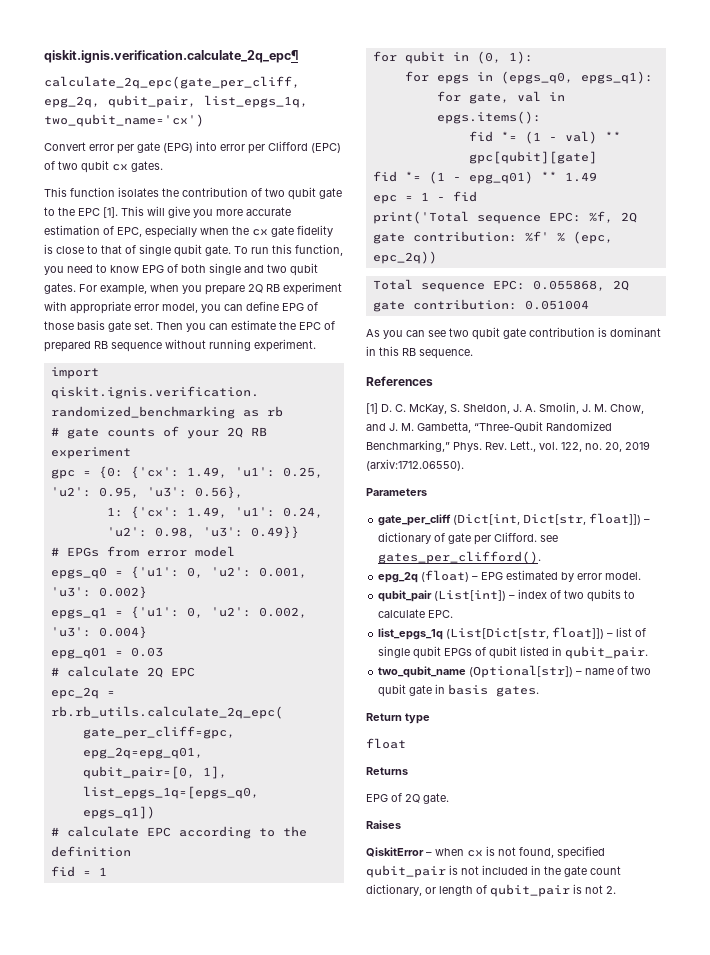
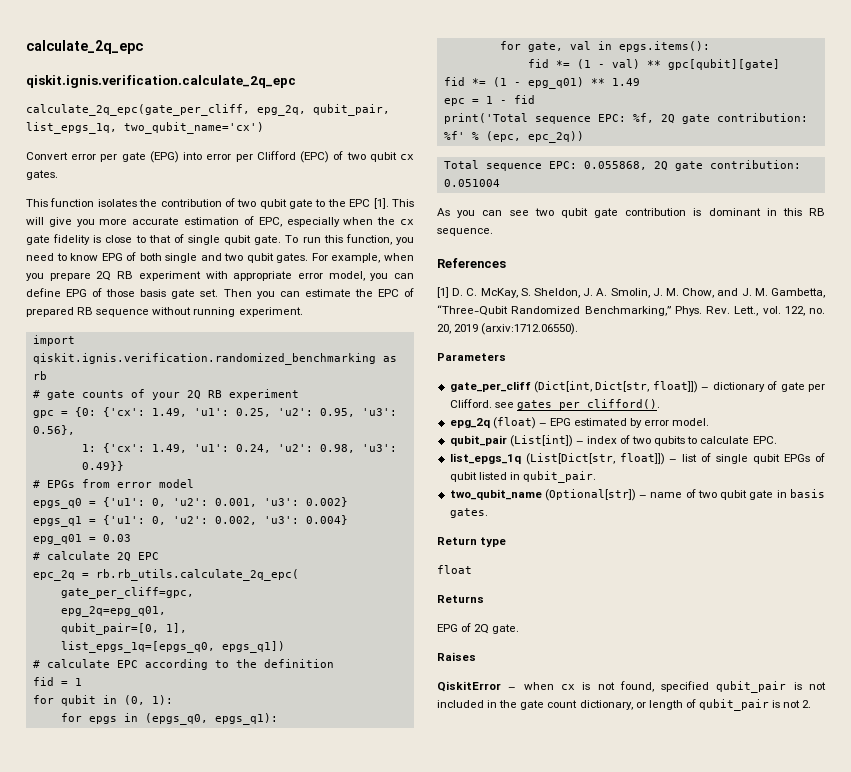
[44,50,298,63] qiskit.ignis.verification.calculate_2q_epc¶ -> [26,40,143,54] [26,75,296,88] calculate_2q_epc // qiskit.ignis.verification.calculate_2q_epc

